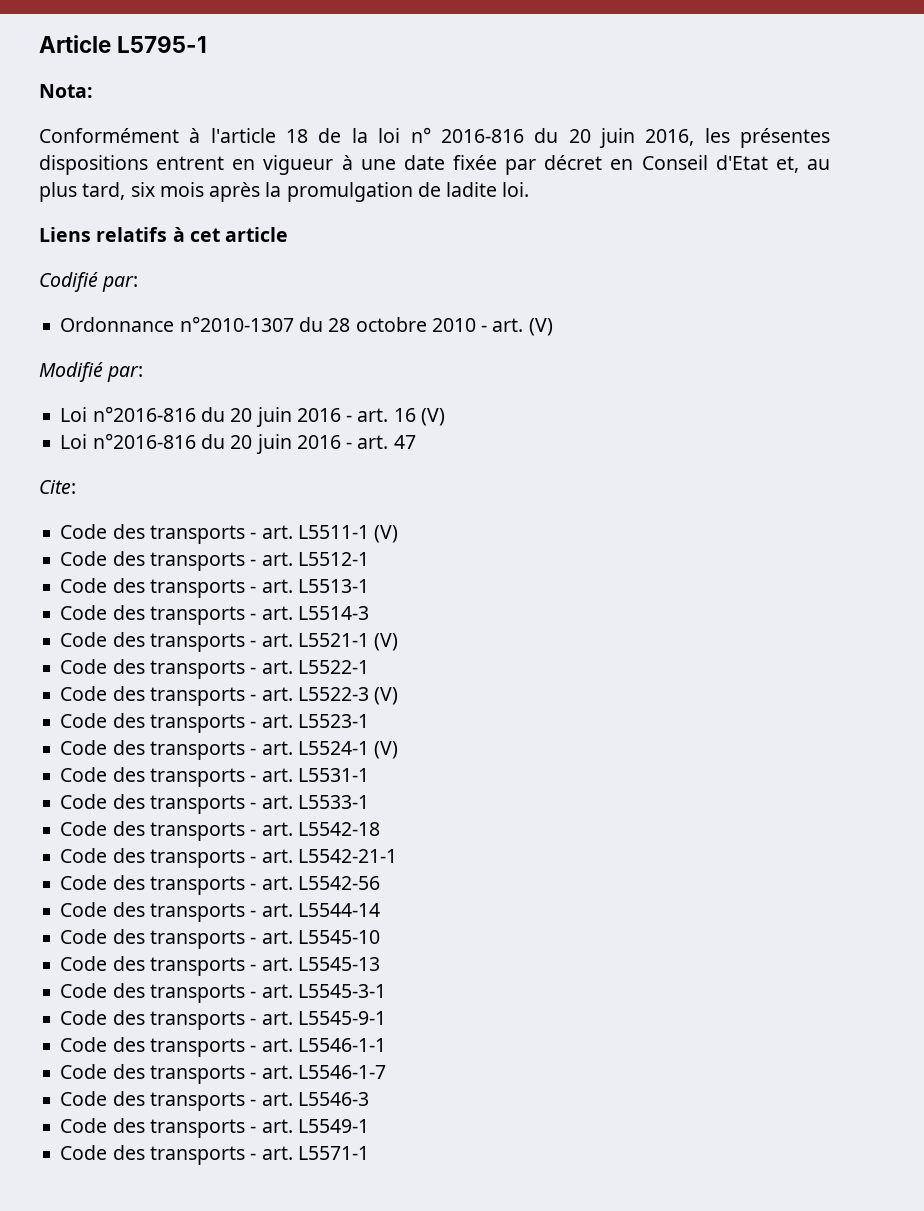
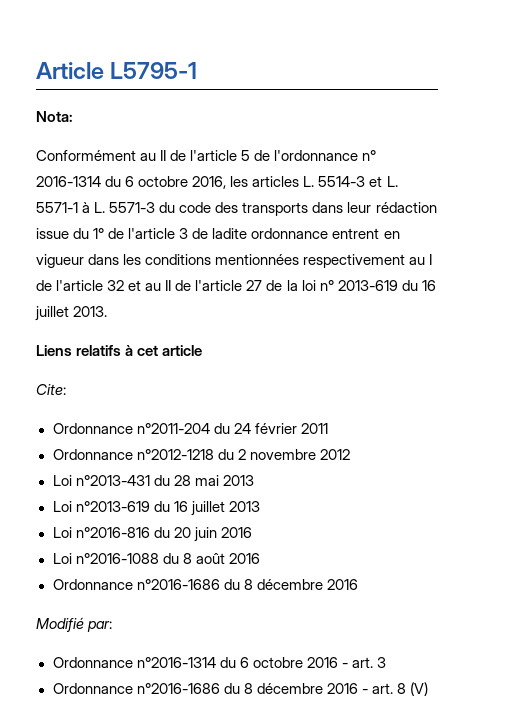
[189,127,830,148] [39,155,830,175] [39,182,530,202] à l'article 18 de la loi n° 2016-816 du 20 juin 2016, les présentes dispositions entrent en vigueur à une date fixée par décret en Conseil d'Etat et, au plus tard, six mois après la promulgation de ladite loi. -> [140,150,377,161] [36,176,398,189] [36,202,437,216] [36,228,400,239] [36,254,433,268] [36,280,436,291] [35,306,108,321] au II de l'article 5 de l'ordonnance n° 2016-1314 du 6 octobre 2016, les articles L. 5514-3 et L. 5571-1 à L. 5571-3 du code des transports dans leur rédaction issue du 1° de l'article 3 de ladite ordonnance entrent en vigueur dans les conditions mentionnées respectivement au I de l'article 32 et au II de l'article 27 de la loi n° 2013-619 du 16 juillet 2013.
[39,272,139,292] [60,316,553,336] [39,362,144,382] [60,406,445,427] [60,433,416,454] [39,480,76,494] [60,524,399,544] [60,551,369,571] [60,578,369,598] [60,605,369,625] [60,632,399,652] [60,659,369,679] [60,686,399,706] [60,713,369,733] [60,740,399,760] [60,767,369,787] [60,794,369,814] [60,821,380,841] [60,848,397,868] [60,875,380,895] [60,902,380,922] [60,929,380,949] [60,956,380,976] [60,983,386,1003] [60,1010,386,1030] [60,1037,386,1057] [60,1064,386,1084] [60,1091,369,1111] [60,1118,369,1138] [60,1145,369,1165] Codifié par: // Ordonnance n°2010-1307 du 28 octobre 2010 - art. (V) // Modifié par: // Loi n°2016-816 du 20 juin 2016 - art. 16 (V) // Loi n°2016-816 du 20 juin 2016 - art. 47 // Cite: // Code des transports - art. L5511-1 (V) // Code des transports - art. L5512-1 // Code des transports - art. L5513-1 // Code des transports - art. L5514-3 // Code des transports - art. L5521-1 (V) // Code des transports - art. L5522-1 // Code des transports - art. L5522-3 (V) // Code des transports - art. L5523-1 // Code des transports - art. L5524-1 (V) // Code des transports - art. L5531-1 // Code des transports - art. L5533-1 // Code des transports - art. L5542-18 // Code des transports - art. L5542-21-1 // Code des transports - art. L5542-56 // Code des transports - art. L5544-14 // Code des transports - art. L5545-10 // Code des transports - art. L5545-13 // Code des transports - art. L5545-3-1 // Code des transports - art. L5545-9-1 // Code des transports - art. L5546-1-1 // Code des transports - art. L5546-1-7 // Code des transports - art. L5546-3 // Code des transports - art. L5549-1 // Code des transports - art. L5571-1 -> [36,384,66,395] [52,423,328,434] [52,449,350,460] [52,475,254,486] [52,501,260,516] [52,527,252,542] [52,553,260,564] [52,579,358,590] [36,617,113,632] [52,657,386,668] [52,682,428,696] Cite: // Ordonnance n°2011-204 du 24 février 2011 // Ordonnance n°2012-1218 du 2 novembre 2012 // Loi n°2013-431 du 28 mai 2013 // Loi n°2013-619 du 16 juillet 2013 // Loi n°2016-816 du 20 juin 2016 // Loi n°2016-1088 du 8 août 2016 // Ordonnance n°2016-1686 du 8 décembre 2016 // Modifié par: // Ordonnance n°2016-1314 du 6 octobre 2016 - art. 3 // Ordonnance n°2016-1686 du 8 décembre 2016 - art. 8 (V)

